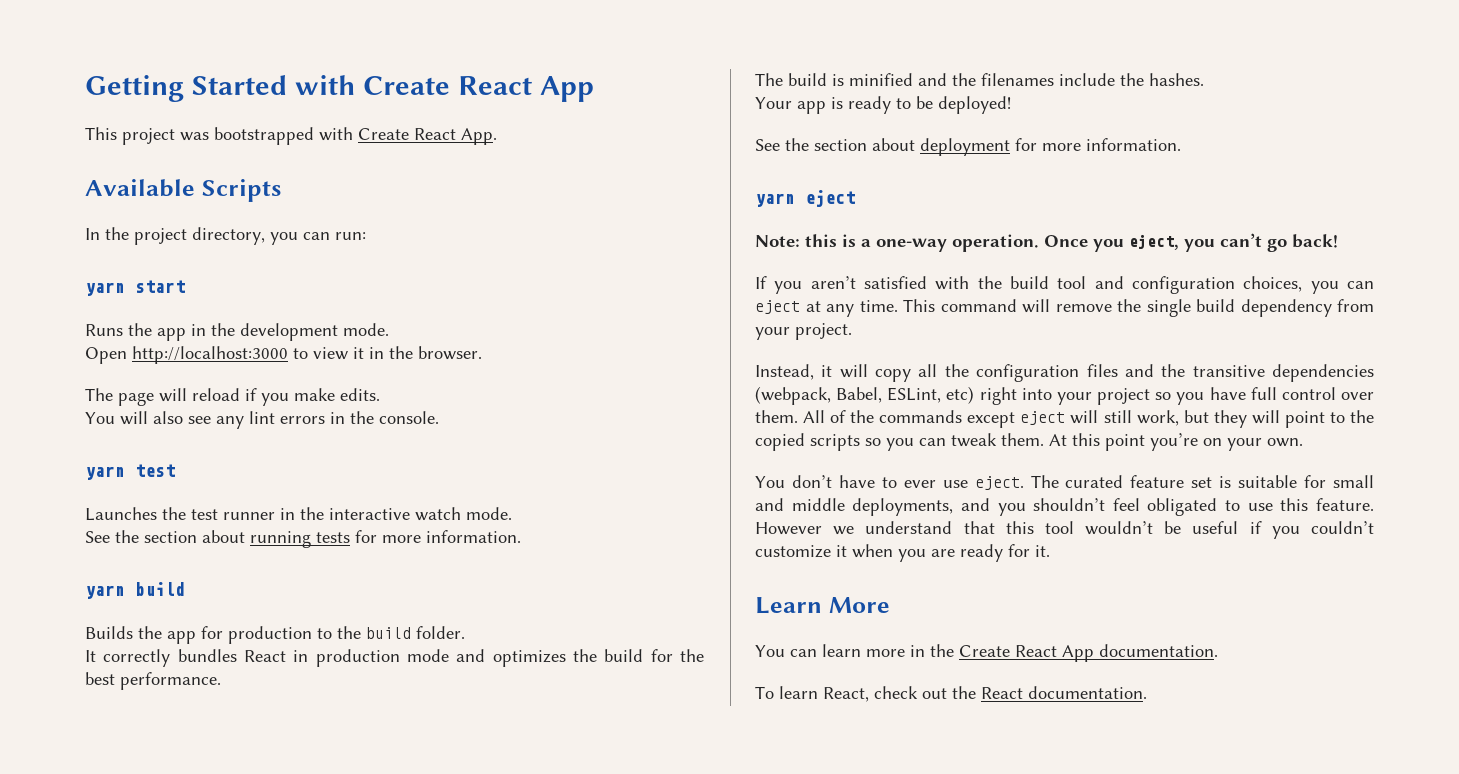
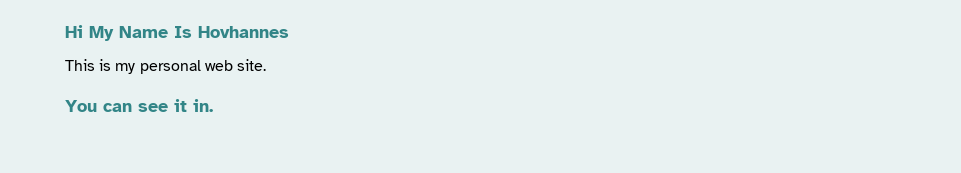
[85,75,595,102] [85,127,497,145] [85,179,281,202] [85,227,366,245] [85,280,185,296] [85,323,389,341] [85,346,482,364] [85,388,380,406] [85,411,439,429] [85,464,175,480] [85,507,512,521] [85,530,521,548] [85,582,185,599] [85,626,465,644] [85,649,705,667] [85,672,221,690] [755,73,1204,86] [755,96,1011,114] [755,138,1181,156] [755,190,855,207] [755,233,1338,252] [755,276,1374,294] [755,299,1374,317] [755,323,852,340] [755,364,1374,382] [755,386,1374,405] [755,410,1374,428] [755,433,1303,451] [755,475,1374,490] [755,498,1374,516] [755,521,1374,539] [755,544,1050,562] [755,597,890,614] [755,644,1218,662] [755,686,1147,702] Getting Started with Create React App // This project was bootstrapped with Create React App. // Available Scripts // In the project directory, you can run: // yarn start // Runs the app in the development mode. // Open http://localhost:3000 to view it in the browser. // The page will reload if you make edits. // You will also see any lint errors in the console. // yarn test // Launches the test runner in the interactive watch mode. // See the section about running tests for more information. // yarn build // Builds the app for production to the build folder. // It correctly bundles React in production mode and optimizes the build for the best performance. // The build is minified and the filenames include the hashes. // Your app is ready to be deployed! // See the section about deployment for more information. // yarn eject // Note: this is a one-way operation. Once you eject, you can’t go back! // If you aren’t satisfied with the build tool and configuration choices, you can eject at any time. This command will remove the single build dependency from your project. // Instead, it will copy all the configuration files and the transitive dependencies (webpack, Babel, ESLint, etc) right into your project so you have full control over them. All of the commands except eject will still work, but they will point to the copied scripts so you can tweak them. At this point you’re on your own. // You don’t have to ever use eject. The curated feature set is suitable for small and middle deployments, and you shouldn’t feel obligated to use this feature. However we understand that this tool wouldn’t be useful if you couldn’t customize it when you are ready for it. // Learn More // You can learn more in the Create React App documentation. // To learn React, check out the React documentation. -> [65,25,289,41] [65,59,266,74] [65,99,213,112] Hi My Name Is Hovhannes // This is my personal web site. // You can see it in.

